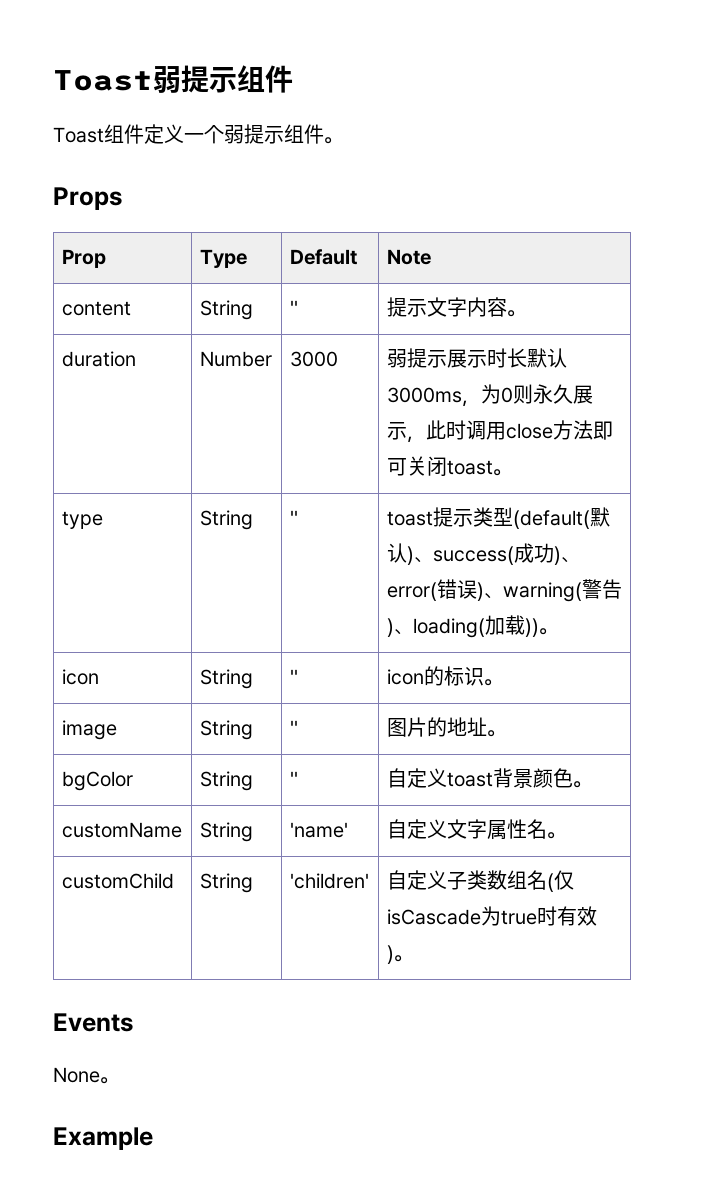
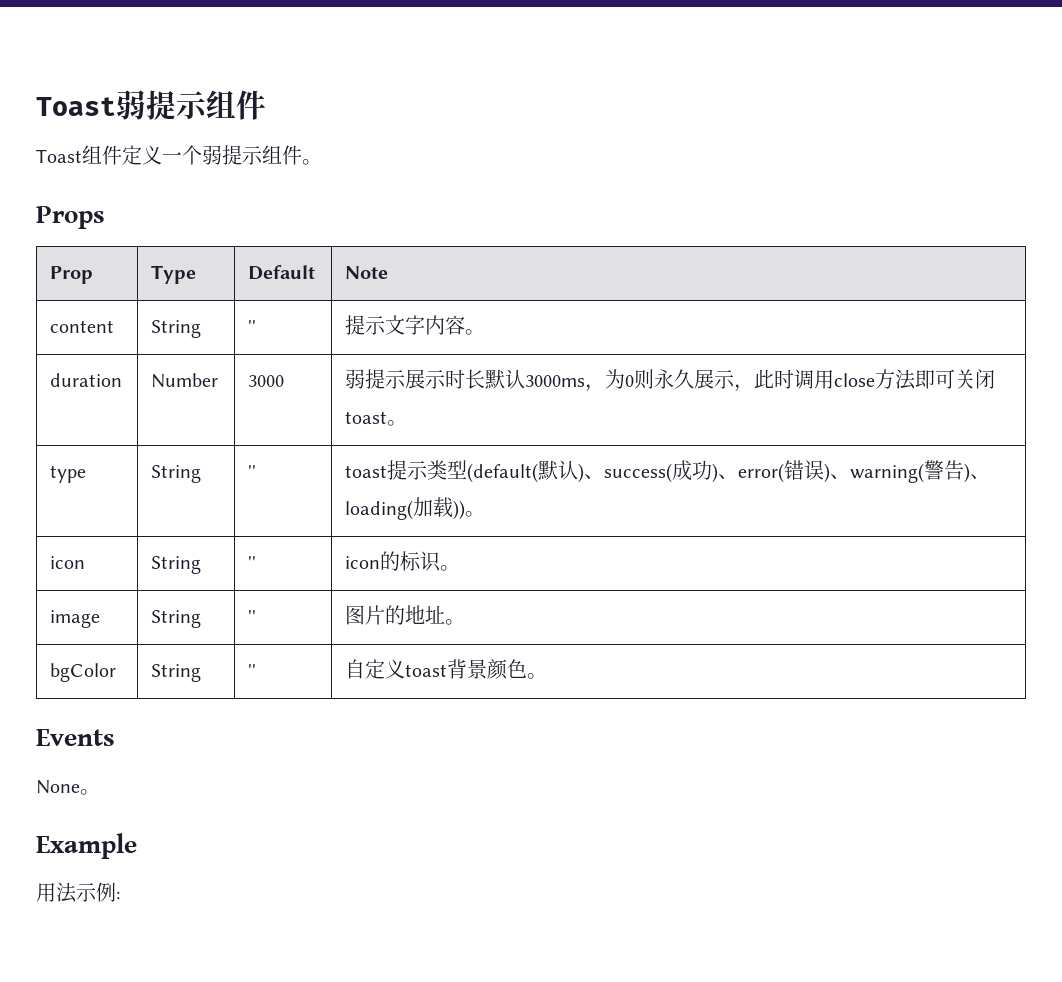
[61,822,182,838] [199,822,253,842] [289,822,348,838] [386,819,566,840] [61,873,174,889] [199,873,253,893] [289,873,369,889] [386,870,574,892] [386,906,597,926] [386,945,413,964] // customName | String | 'name' | 自定义文字属性名。 // customChild | String | 'children' | 自定义子类数组名(仅isCascade为true时有效)。 -> (548, 676) none
(153, 1138) none -> [36,882,120,903] // 用法示例:

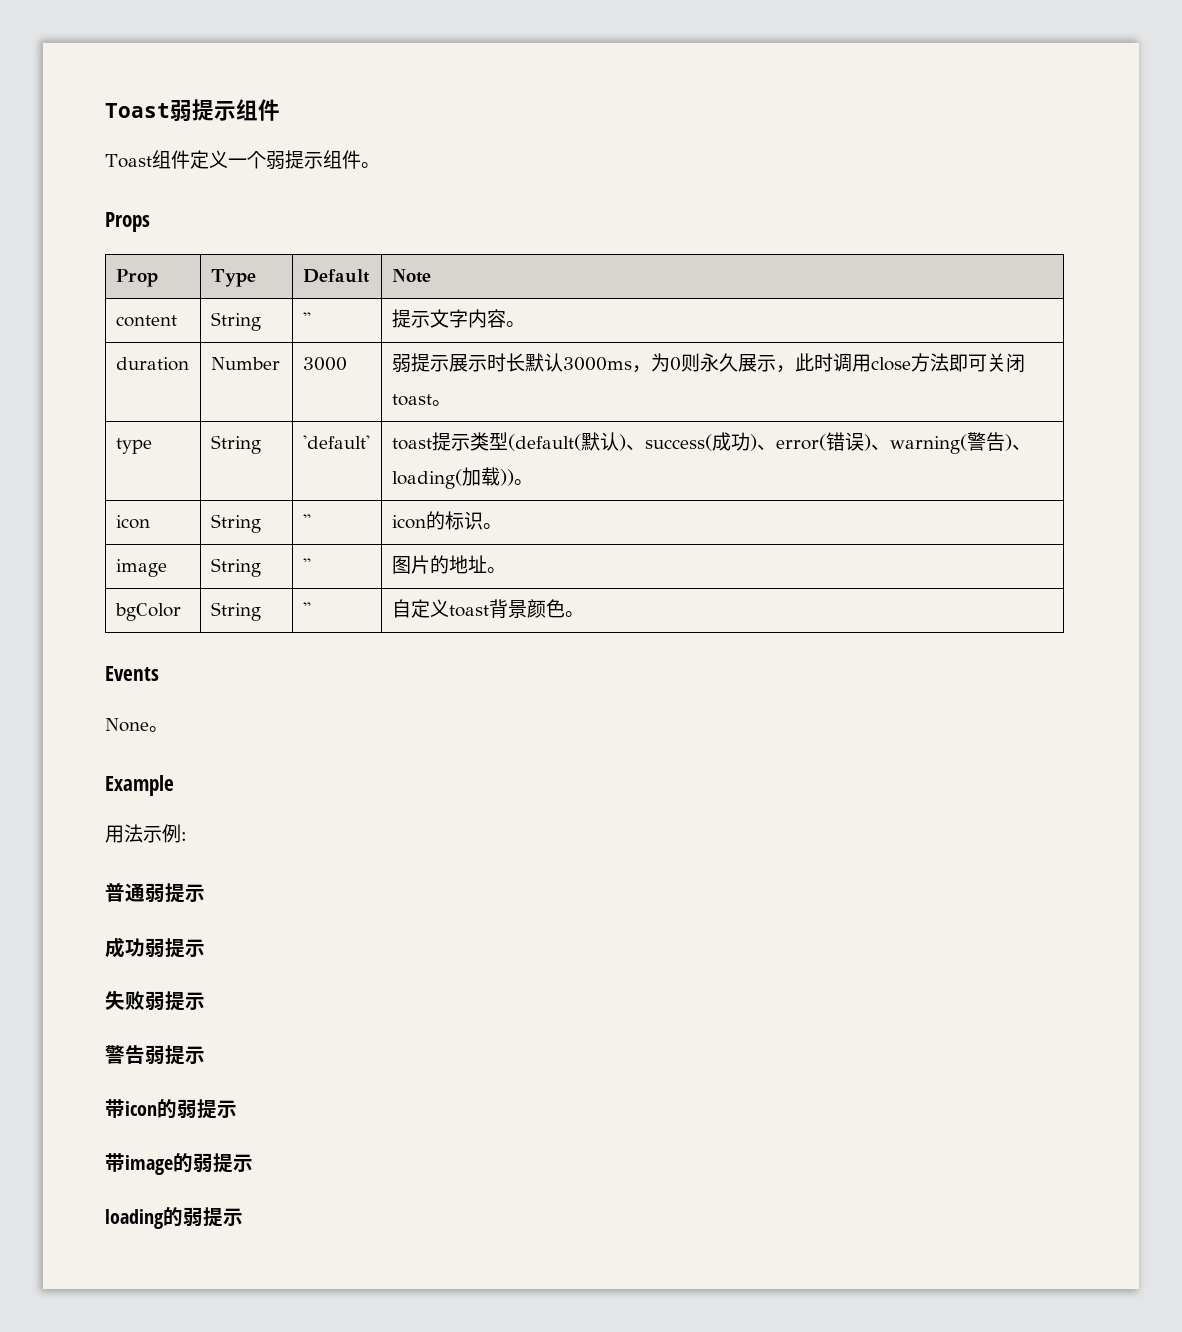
[248,465,257,478] '' -> [302,435,370,449] 'default'
(120, 895) none -> [105,883,205,903] [105,937,205,958] [105,991,205,1011] [105,1045,205,1065] [105,1099,237,1119] [105,1153,253,1175] [105,1207,243,1229] // 普通弱提示 // 成功弱提示 // 失败弱提示 // 警告弱提示 // 带icon的弱提示 // 带image的弱提示 // loading的弱提示

